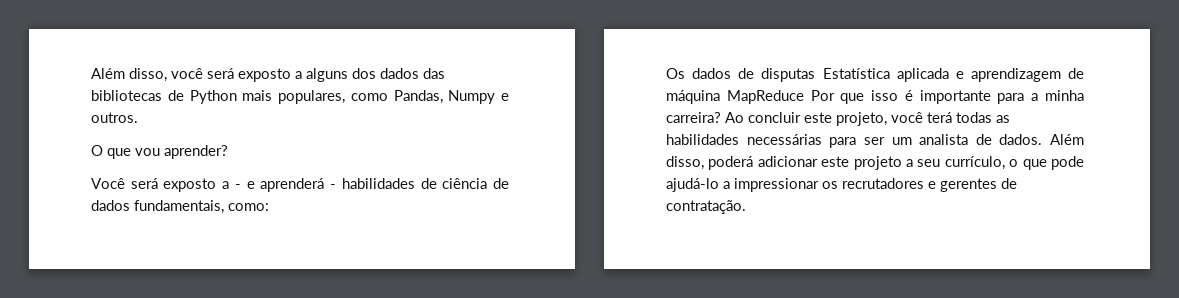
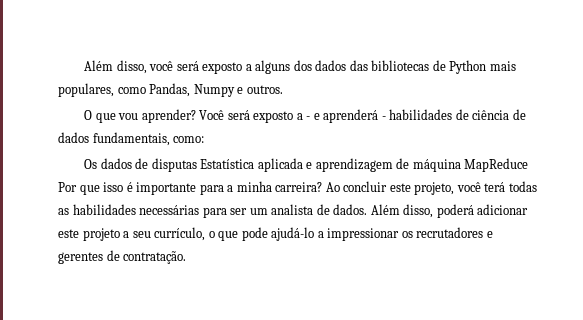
(228, 152) // -> (196, 116) none

